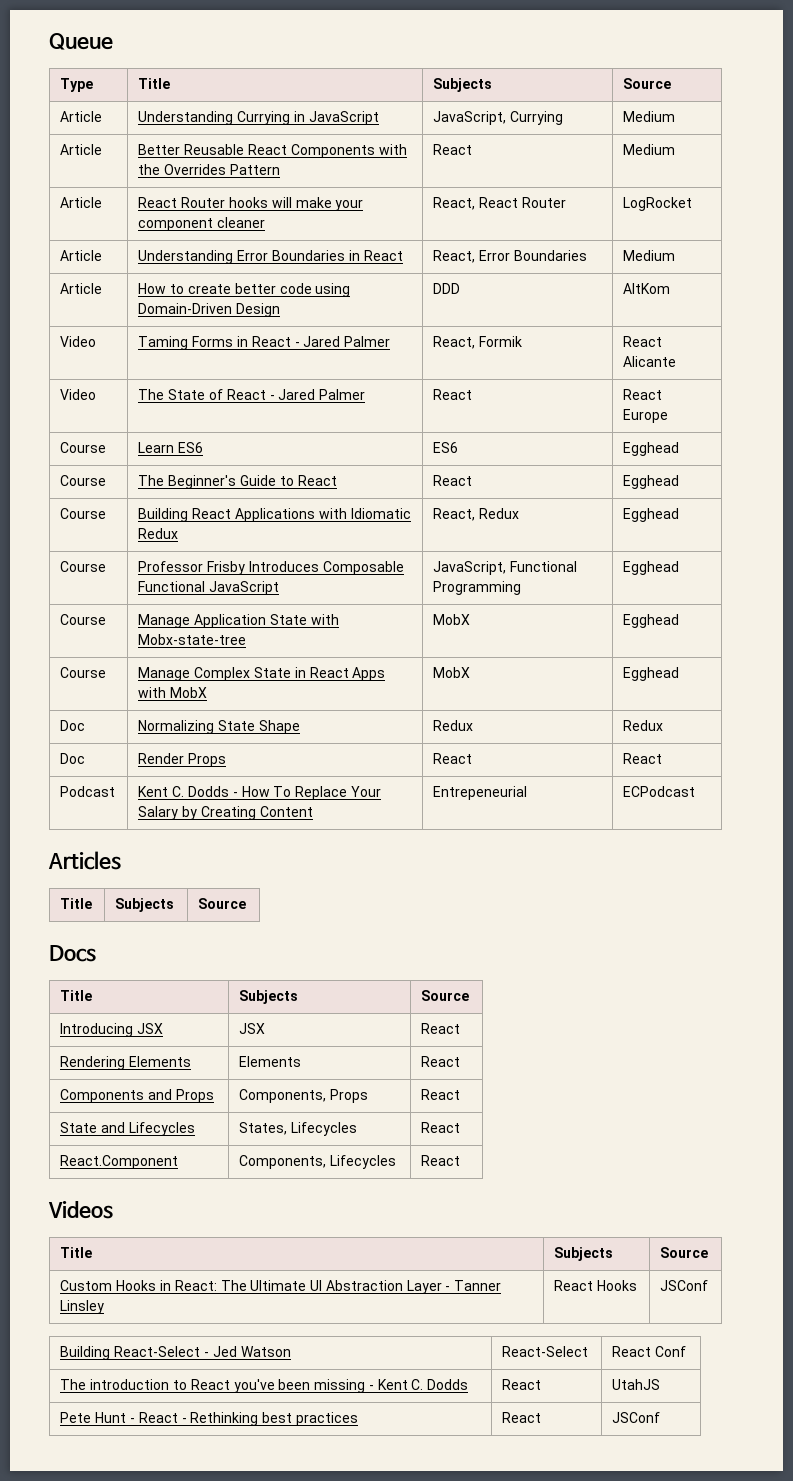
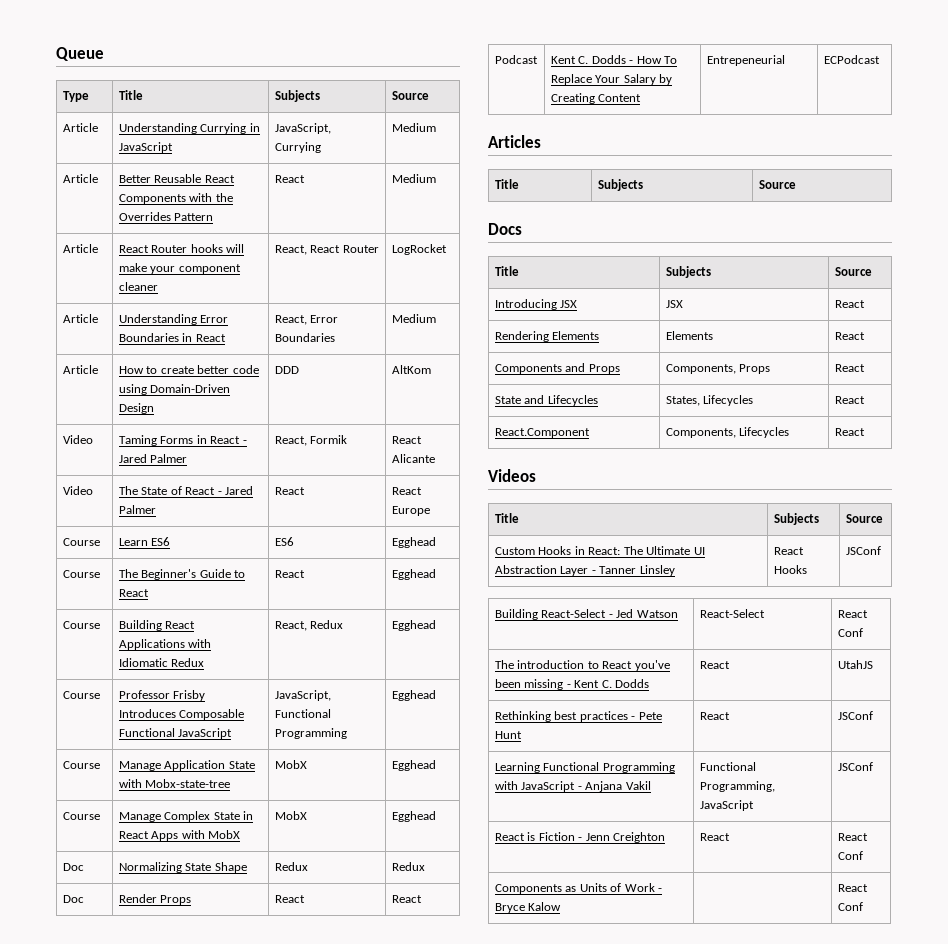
[60,1412,187,1423] Pete Hunt - React - -> (873, 664) none
(358, 1419) none -> [631,712,662,720] [494,731,522,739] - Pete Hunt
(661, 1417) none -> [494,762,675,773] [494,781,651,792] [699,762,756,771] [699,781,775,792] [699,800,754,811] [837,762,873,771] [494,832,666,843] [699,833,730,841] [837,833,868,841] [837,851,863,860] [494,883,663,894] [494,902,562,913] [837,884,868,892] [837,902,863,911] // Learning Functional Programming with JavaScript - Anjana Vakil | Functional Programming, JavaScript | JSConf // React is Fiction - Jenn Creighton | React | React Conf // Components as Units of Work - Bryce Kalow | | React Conf

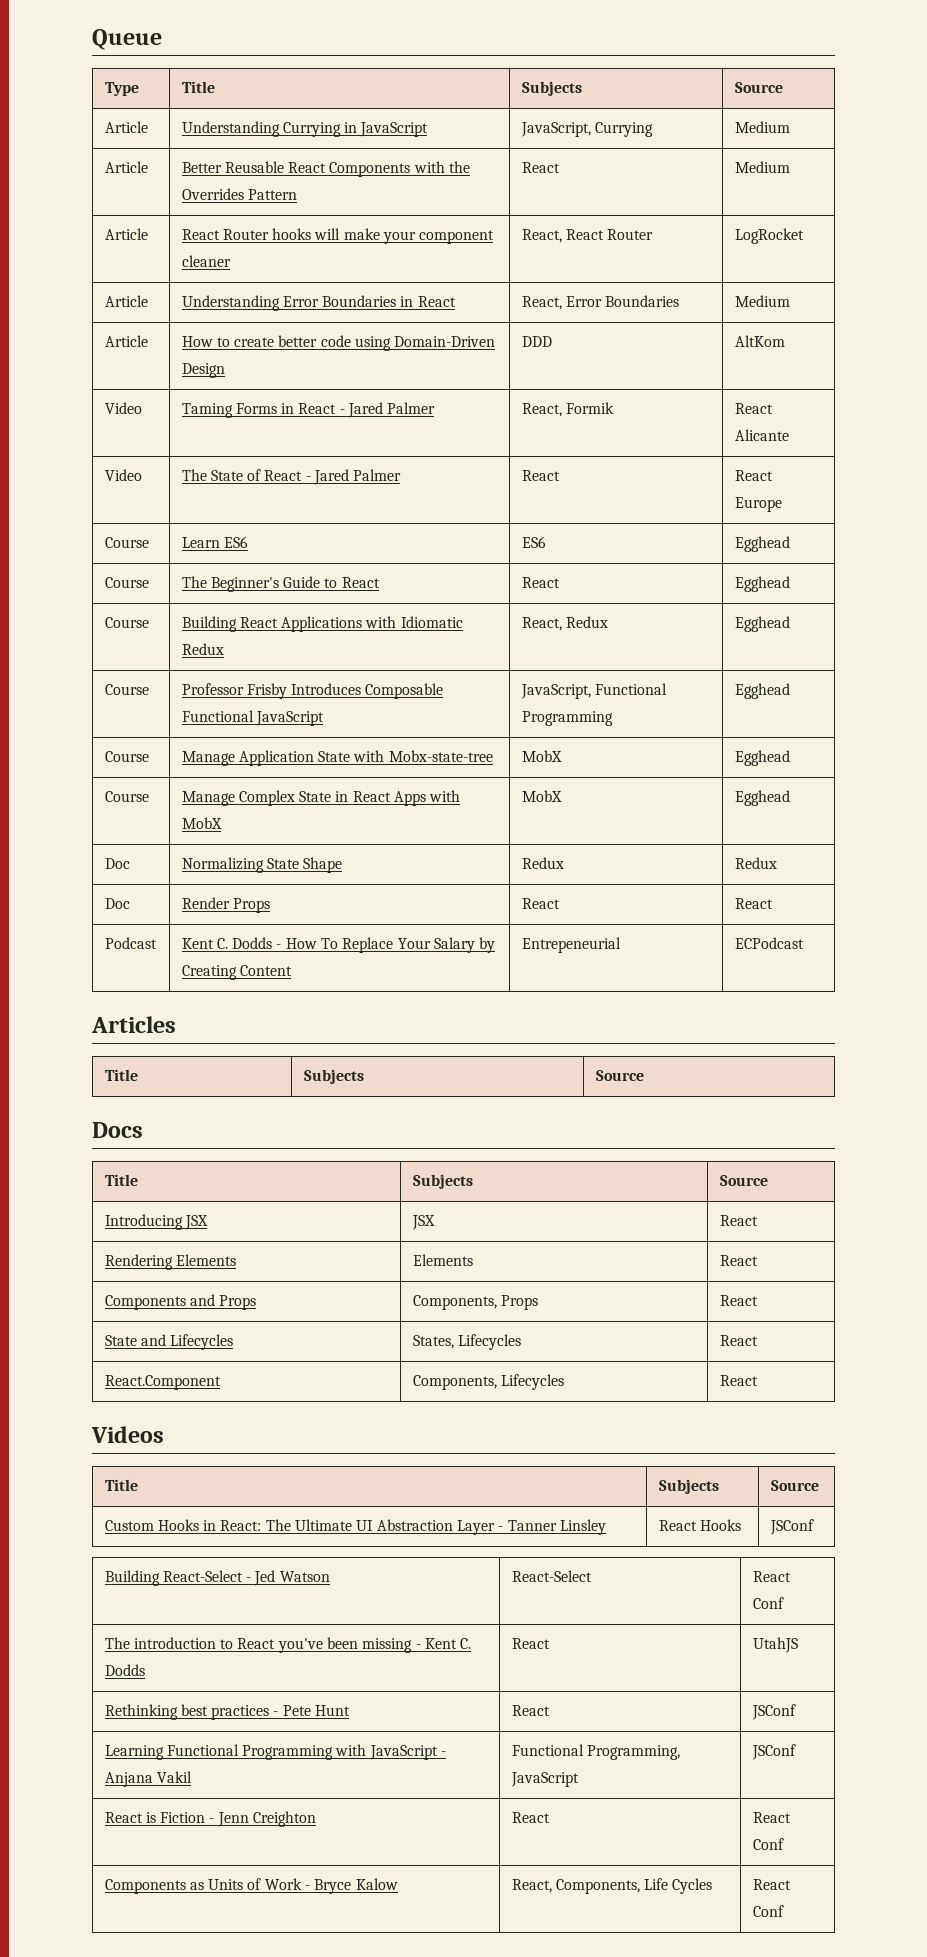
(562, 906) none -> [511,1878,713,1894] React, Components, Life Cycles

